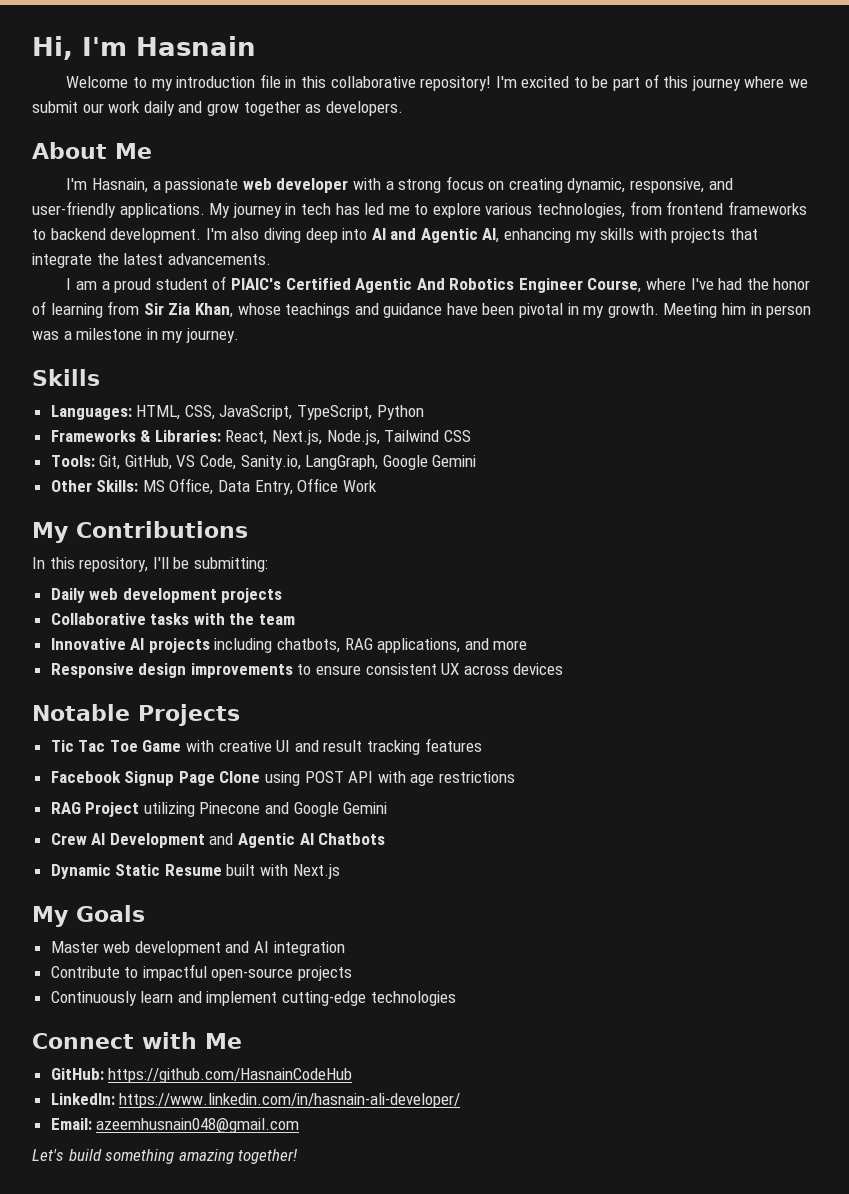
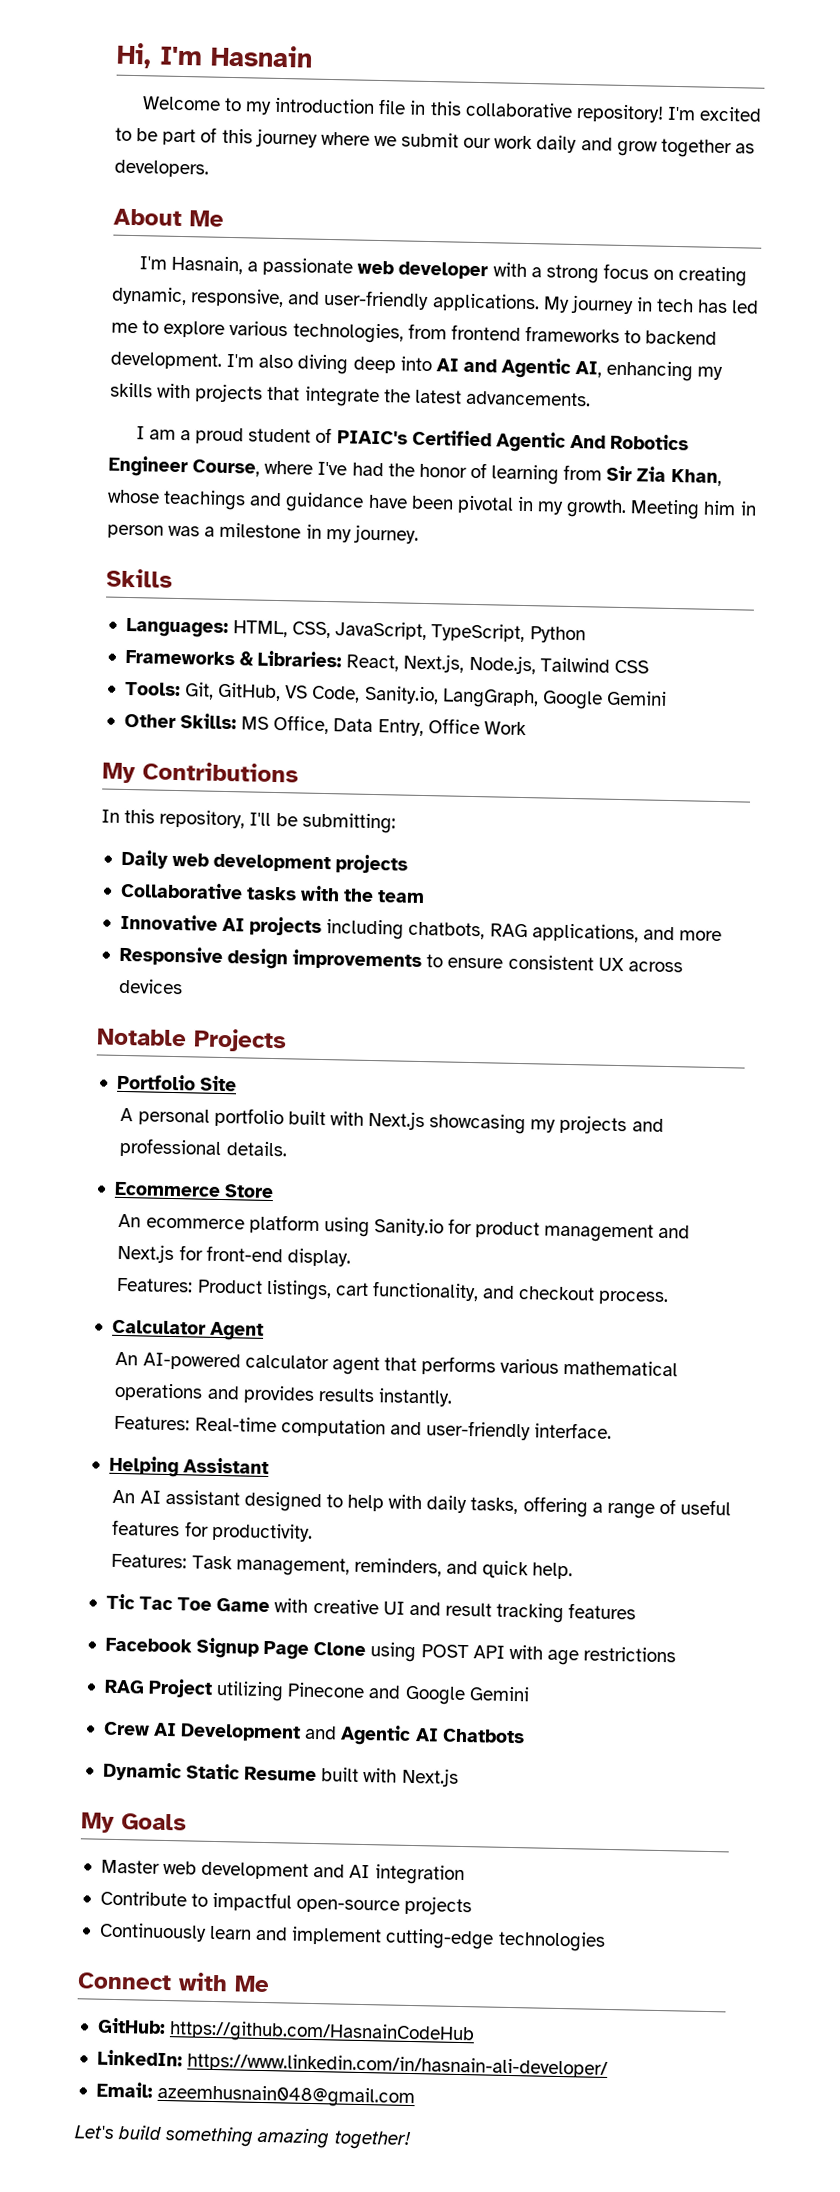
(240, 715) none -> [116,1073,238,1092] [120,1107,664,1135] [119,1137,288,1158] [113,1181,275,1199] [118,1213,691,1243] [117,1243,351,1267] [116,1277,670,1306] [111,1319,265,1341] [115,1351,679,1377] [114,1382,453,1407] [114,1415,613,1441] [108,1455,270,1478] [112,1489,732,1519] [112,1519,313,1542] [111,1553,574,1580] // Portfolio Site // A personal portfolio built with Next.js showcasing my projects and professional details. // Ecommerce Store // An ecommerce platform using Sanity.io for product management and Next.js for front-end display. // Features: Product listings, cart functionality, and checkout process. // Calculator Agent // An AI-powered calculator agent that performs various mathematical operations and provides results instantly. // Features: Real-time computation and user-friendly interface. // Helping Assistant // An AI assistant designed to help with daily tasks, offering a range of useful features for productivity. // Features: Task management, reminders, and quick help.

